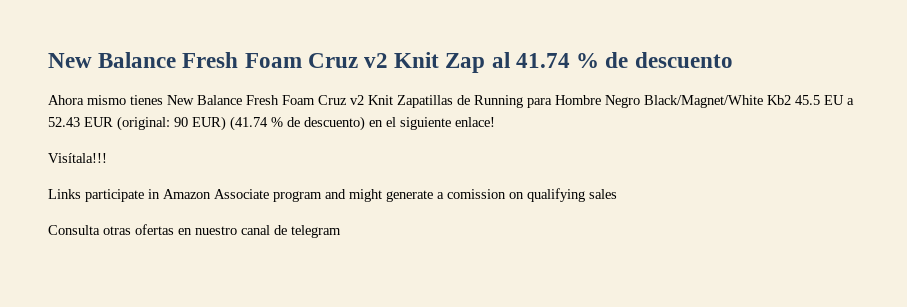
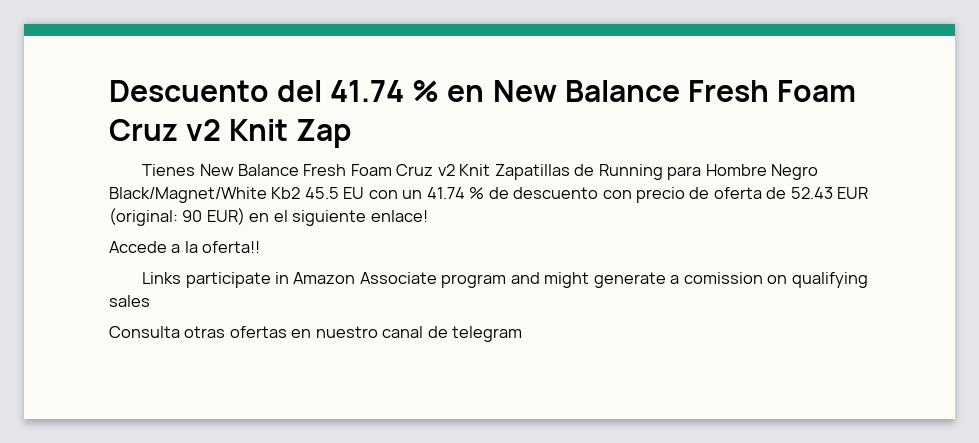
(48, 60) none -> [109,80,485,102] Descuento del 41.74 % en
[491,52,733,68] [48,95,163,105] al 41.74 % de descuento // Ahora mismo tienes -> [142,164,196,176] // Tienes
[847,98,854,105] a -> [368,187,787,203] con un 41.74 % de descuento con precio de oferta de
[230,116,365,131] (41.74 % de descuento) -> (245, 216) none
[48,153,107,163] Visítala!!! -> [109,241,261,253] Accede a la oferta!!

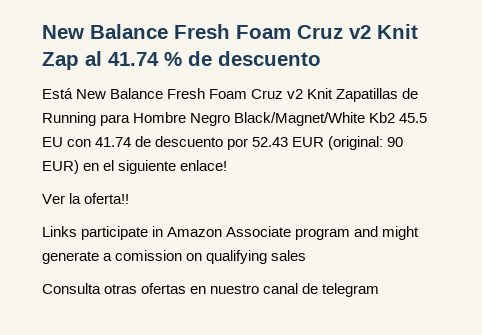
[109,80,485,102] Descuento del 41.74 % en -> (42, 32) none
[142,164,196,176] // Tienes -> [85,51,321,66] [42,88,73,99] al 41.74 % de descuento // Está
[402,187,787,203] un 41.74 % de descuento con precio de oferta de -> [95,136,249,150] 41.74 de descuento por
[109,241,181,253] Accede a -> [42,194,65,204] Ver

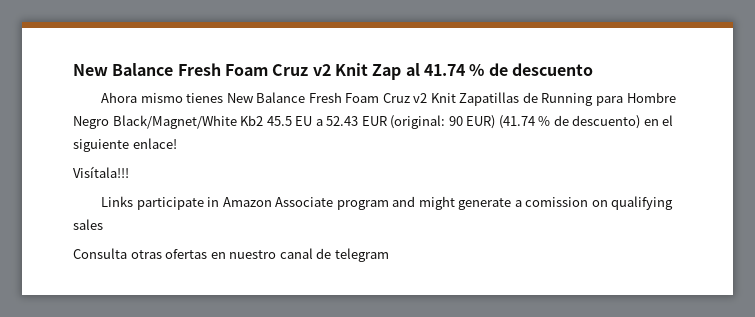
[42,88,73,99] Está -> [101,92,224,103] Ahora mismo tienes
[67,136,249,150] con 41.74 de descuento por -> [315,119,323,126] a
(79, 167) none -> [498,115,641,129] (41.74 % de descuento)
[42,193,130,204] Ver la oferta!! -> [73,166,129,178] Visítala!!!

